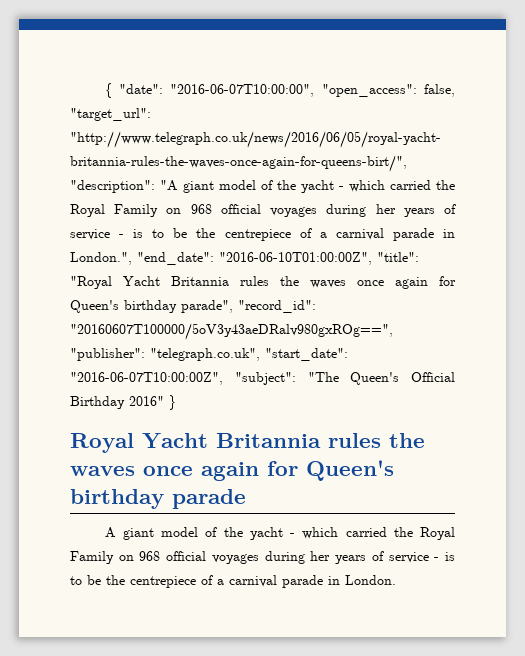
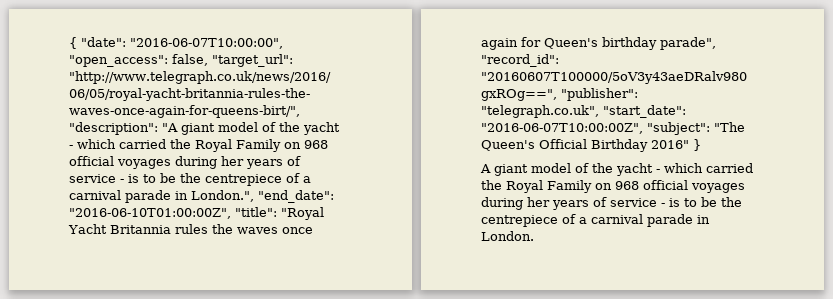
[70,433,425,453] [70,460,394,481] [70,489,246,509] // Royal Yacht Britannia rules the waves once again for Queen's birthday parade -> (701, 145) none

